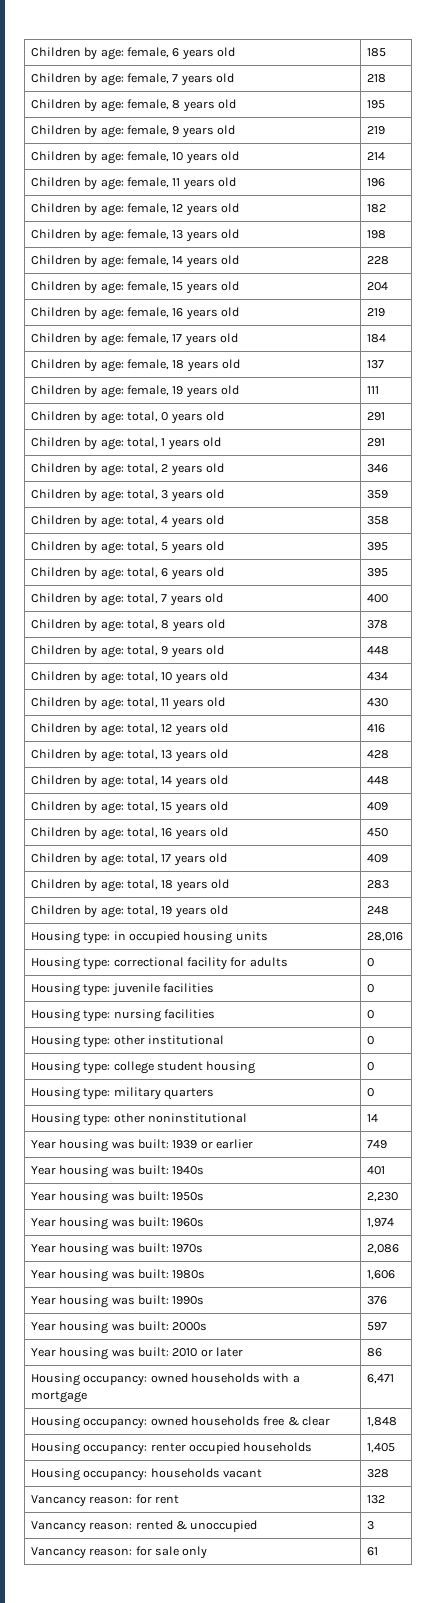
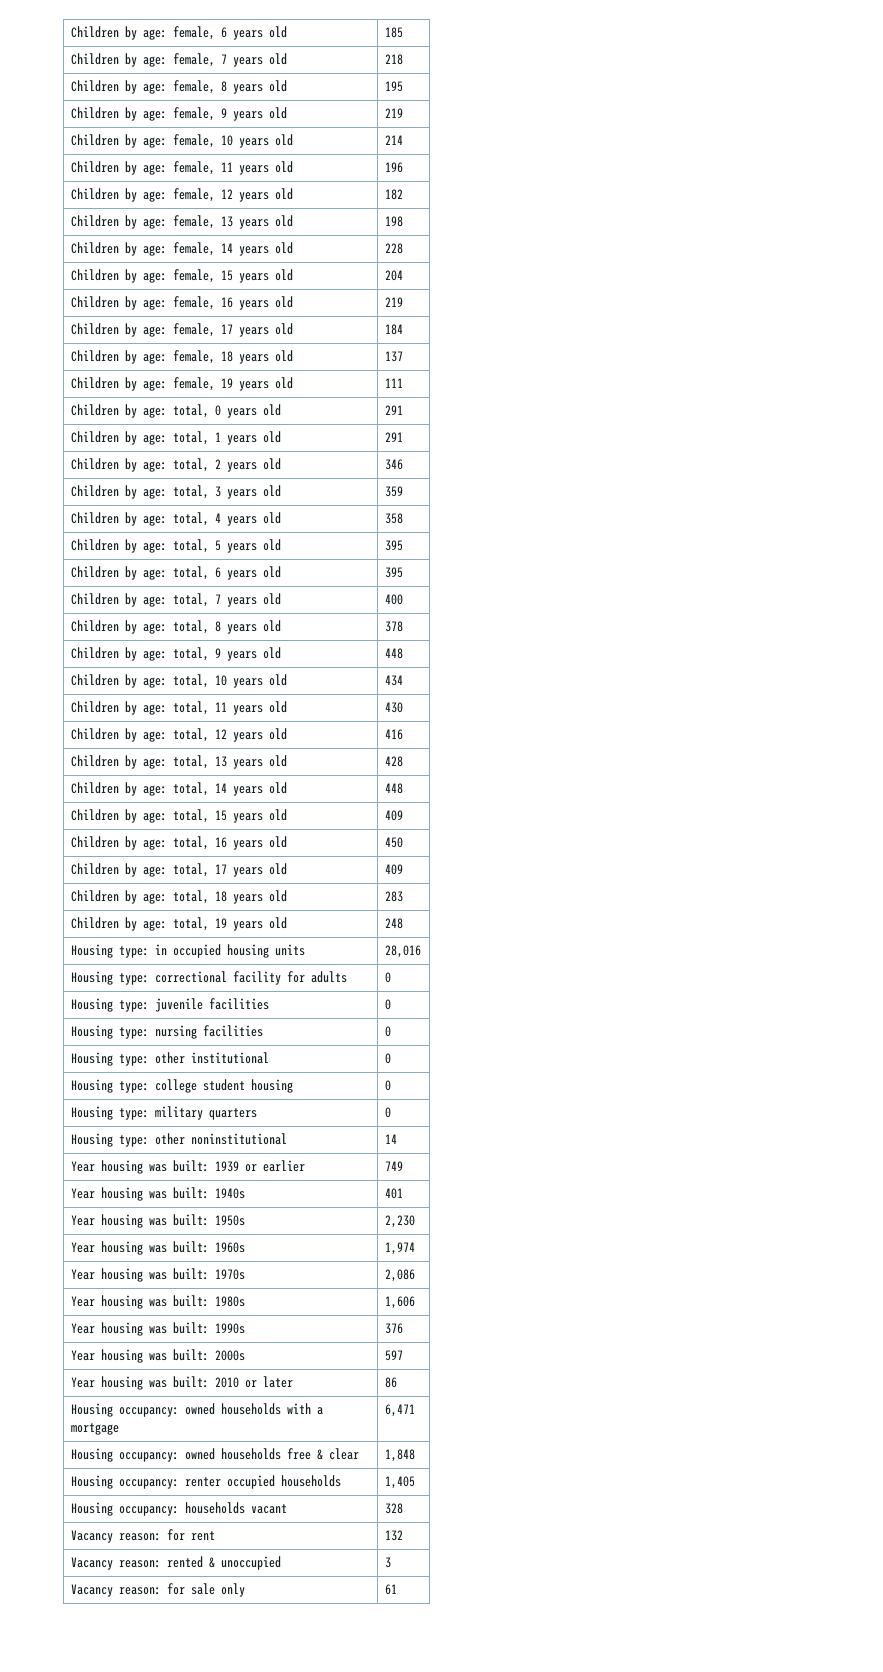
[30,1495,86,1507] Vancancy -> [70,1530,113,1543] Vacancy
[30,1521,86,1533] Vancancy -> [70,1557,113,1570] Vacancy
[30,1547,86,1559] Vancancy -> [70,1584,113,1597] Vacancy

